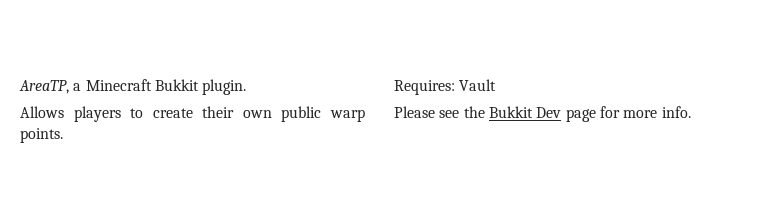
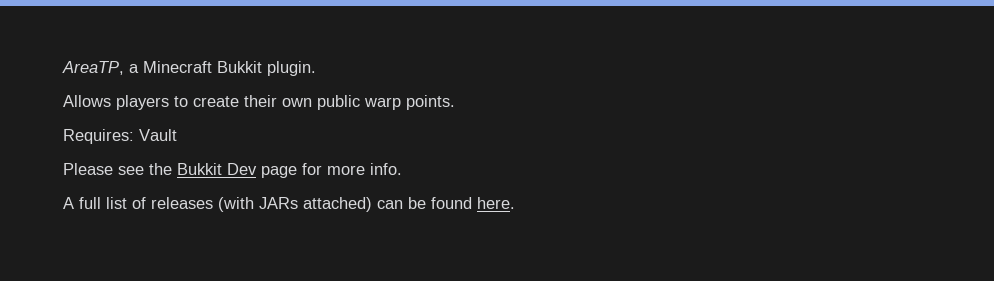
(691, 112) none -> [63,197,515,212] // A full list of releases (with JARs attached) can be found here.

